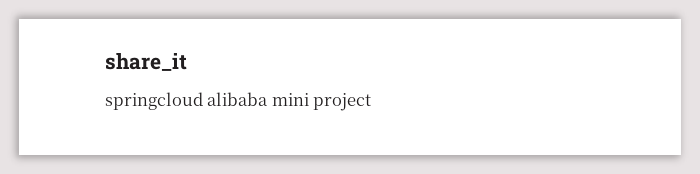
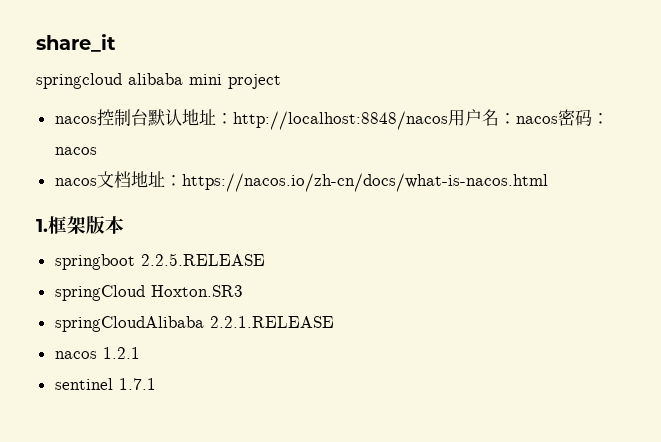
(372, 102) none -> [54,109,609,130] [54,147,97,155] [54,171,548,192] [36,215,124,234] [54,253,265,270] [54,285,243,301] [54,316,334,332] [54,347,140,359] [54,378,156,390] // nacos控制台默认地址：http://localhost:8848/nacos用户名：nacos密码：nacos // nacos文档地址：https://nacos.io/zh-cn/docs/what-is-nacos.html // 1.框架版本 // springboot 2.2.5.RELEASE // springCloud Hoxton.SR3 // springCloudAlibaba 2.2.1.RELEASE // nacos 1.2.1 // sentinel 1.7.1

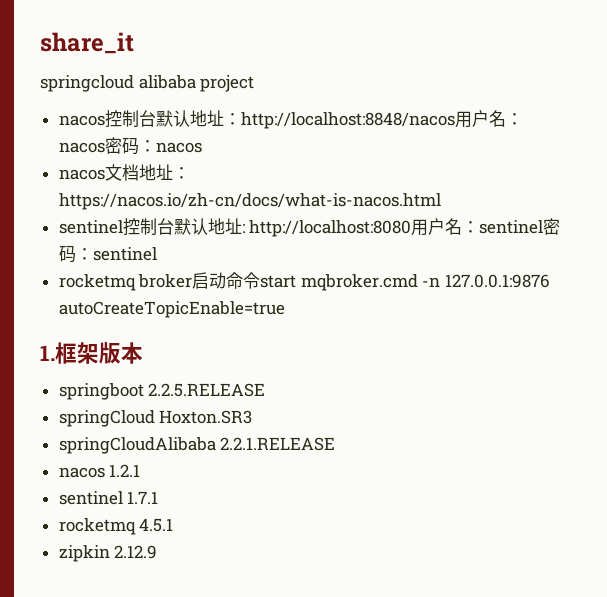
[189,74,222,85] mini -> (196, 82) none
(548, 182) none -> [58,218,561,237] [58,245,157,263] [58,272,551,291] [58,301,285,318] // sentinel控制台默认地址: http://localhost:8080用户名：sentinel密码：sentinel // rocketmq broker启动命令start mqbroker.cmd -n 127.0.0.1:9876 autoCreateTopicEnable=true
(156, 384) none -> [58,518,174,535] [58,545,158,562] // rocketmq 4.5.1 // zipkin 2.12.9

